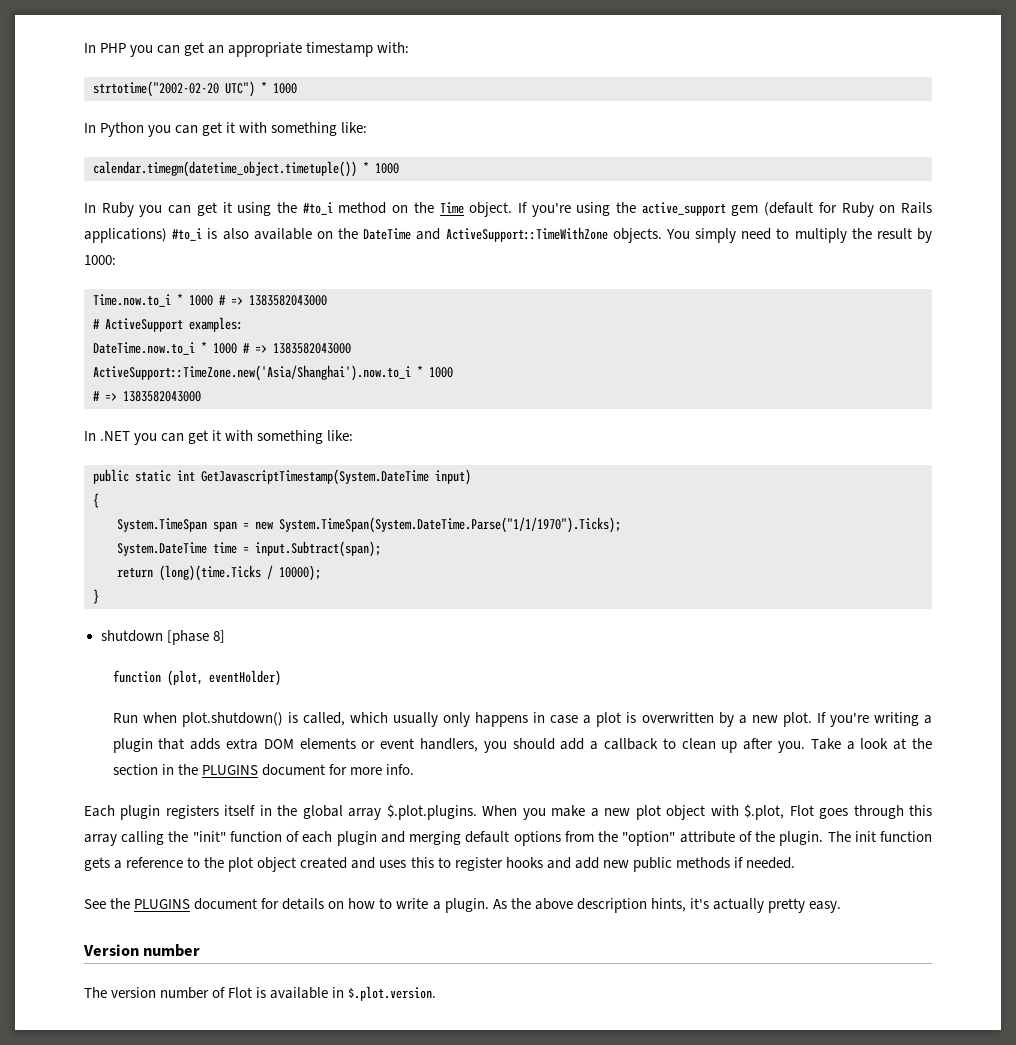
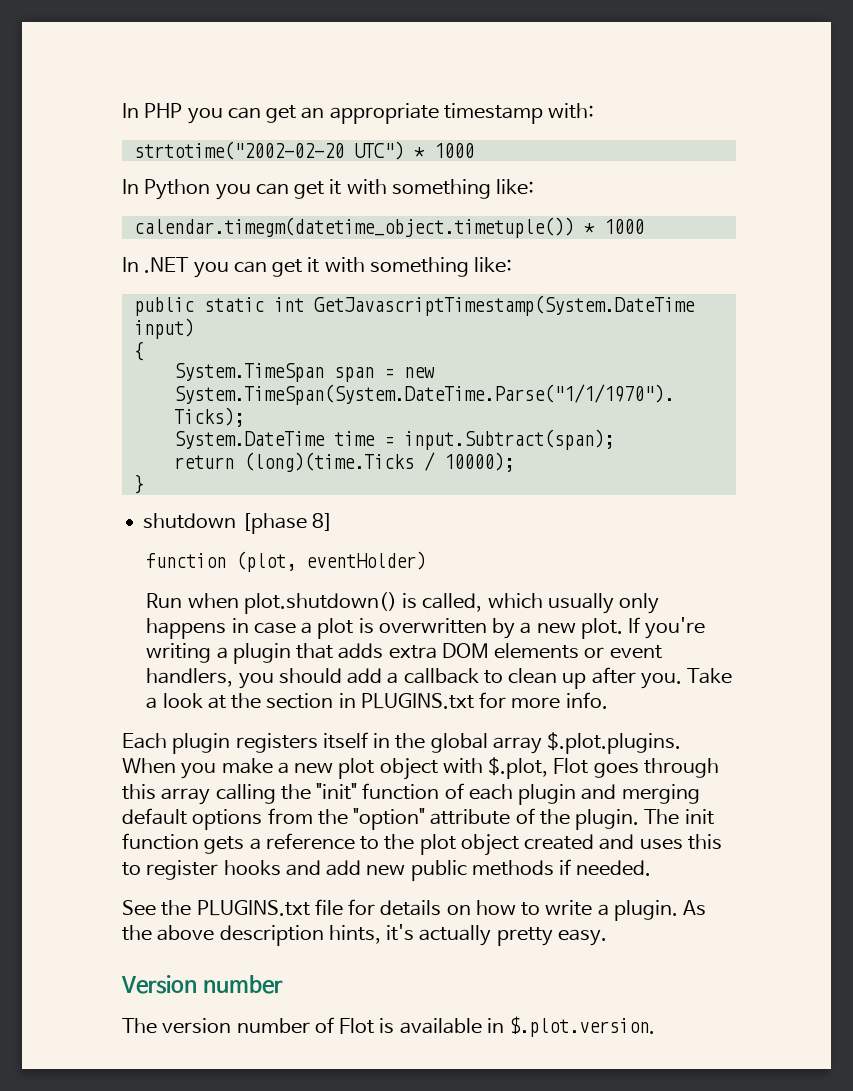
[84,202,933,217] [84,227,932,243] [84,255,116,265] [93,293,327,307] [93,317,243,332] [93,341,351,355] [93,365,453,381] [93,391,201,402] // In Ruby you can get it using the #to_i method on the Time object. If you're using the active_support gem (default for Ruby on Rails applications) #to_i is also available on the DateTime and ActiveSupport::TimeWithZone objects. You simply need to multiply the result by 1000: // Time.now.to_i * 1000 # => 1383582043000 // # ActiveSupport examples: // DateTime.now.to_i * 1000 # => 1383582043000 // ActiveSupport::TimeZone.new('Asia/Shanghai').now.to_i * 1000 // # => 1383582043000 -> (644, 226) none
[177,764,325,776] the PLUGINS document -> [360,693,474,709] PLUGINS.txt
[134,898,258,910] PLUGINS document -> [196,899,343,916] PLUGINS.txt file

